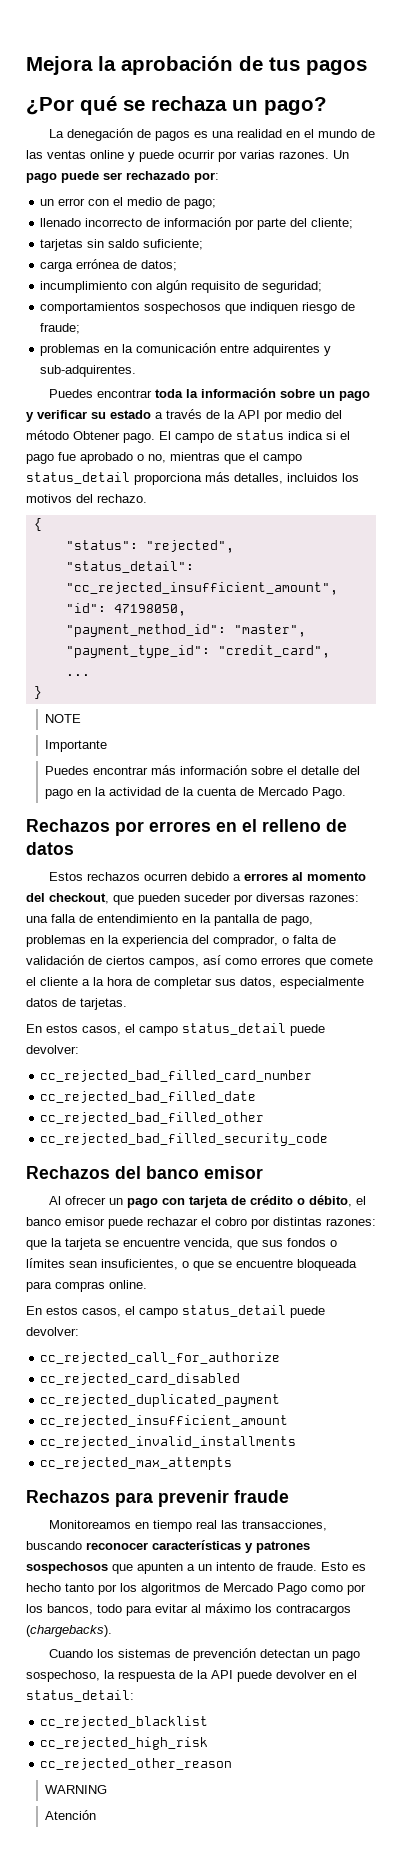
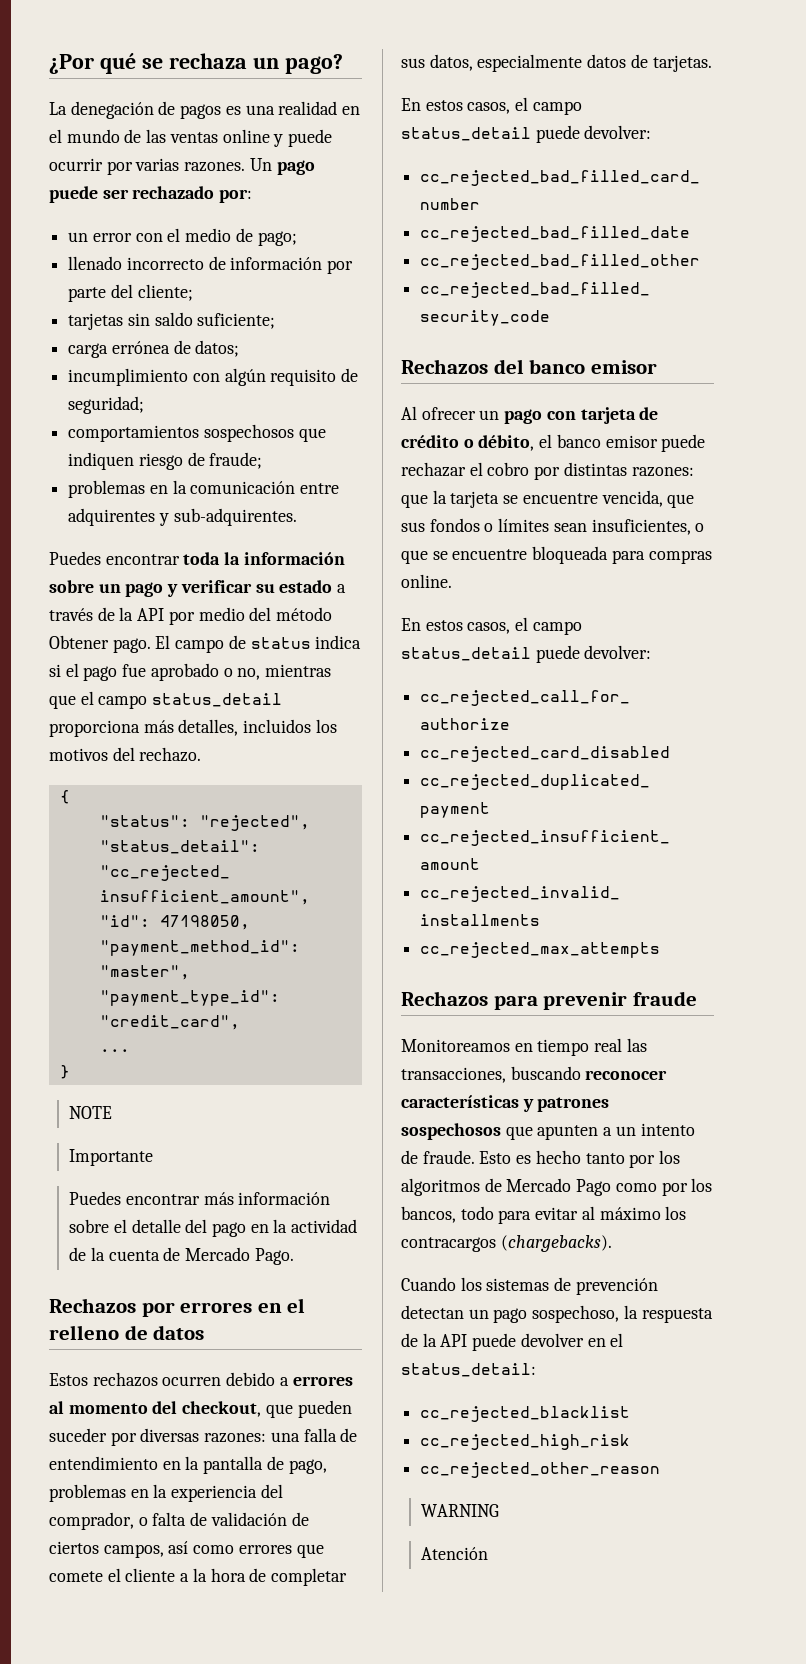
[26,56,367,75] Mejora la aprobación de tus pagos // -> (49, 64) none

